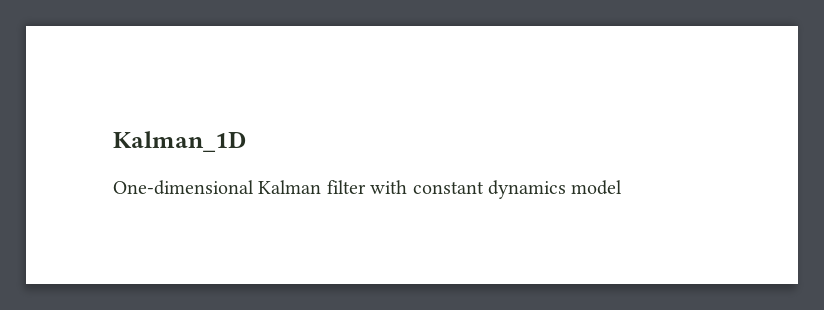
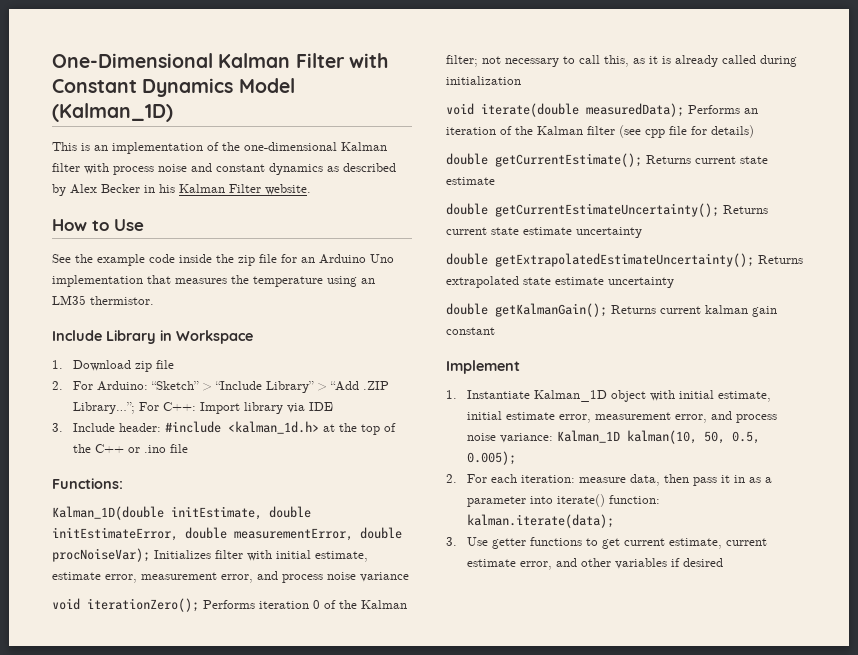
[113,131,246,152] [113,180,623,199] Kalman_1D // One-dimensional Kalman filter with constant dynamics model -> [52,53,388,68] [52,78,295,97] [52,103,173,122] [52,142,387,154] [52,163,396,175] [52,184,311,196] [52,219,144,231] [52,254,394,266] [52,275,375,287] [52,295,154,305] [52,330,253,344] [52,360,175,372] [52,381,390,393] [73,402,334,414] [52,421,397,435] [73,444,189,453] [52,478,123,489] [52,506,311,520] [52,527,402,541] [52,548,368,562] [52,571,409,583] [52,598,407,612] [446,55,797,67] [446,76,521,85] [446,103,758,117] [446,125,754,138] [446,153,768,167] [446,177,495,185] [446,203,768,217] [446,227,642,238] [446,253,803,267] [446,276,674,288] [446,303,777,317] [446,327,495,335] [446,360,520,374] [446,390,772,402] [467,411,778,423] [467,430,761,444] [467,451,517,465] [446,474,773,486] [467,494,661,507] [467,514,615,528] [446,537,768,549] [467,558,724,570] One-Dimensional Kalman Filter with Constant Dynamics Model (Kalman_1D) // This is an implementation of the one-dimensional Kalman filter with process noise and constant dynamics as described by Alex Becker in his Kalman Filter website. // How to Use // See the example code inside the zip file for an Arduino Uno implementation that measures the temperature using an LM35 thermistor. // Include Library in Workspace // 1. Download zip file // 2. For Arduino: “Sketch” > “Include Library” > “Add .ZIP Library…”; For C++: Import library via IDE // 3. Include header: #include <kalman_1d.h> at the top of the C++ or .ino file // Functions: // Kalman_1D(double initEstimate, double initEstimateError, double measurementError, double procNoiseVar); Initializes filter with initial estimate, estimate error, measurement error, and process noise variance // void iterationZero(); Performs iteration 0 of the Kalman filter; not necessary to call this, as it is already called during initialization // void iterate(double measuredData); Performs an iteration of the Kalman filter (see cpp file for details) // double getCurrentEstimate(); Returns current state estimate // double getCurrentEstimateUncertainty(); Returns current state estimate uncertainty // double getExtrapolatedEstimateUncertainty(); Returns extrapolated state estimate uncertainty // double getKalmanGain(); Returns current kalman gain constant // Implement // 1. Instantiate Kalman_1D object with initial estimate, initial estimate error, measurement error, and process noise variance: Kalman_1D kalman(10, 50, 0.5, 0.005); // 2. For each iteration: measure data, then pass it in as a parameter into iterate() function: kalman.iterate(data); // 3. Use getter functions to get current estimate, current estimate error, and other variables if desired

